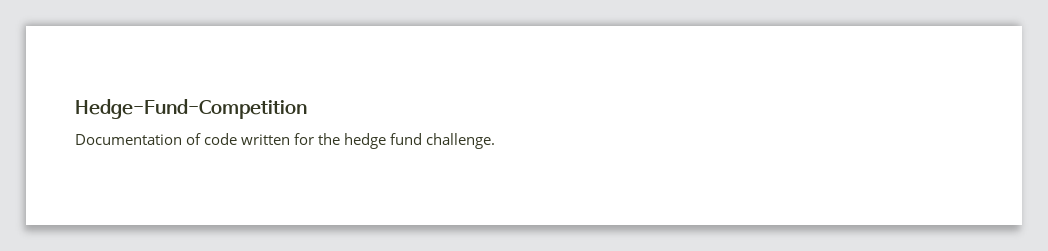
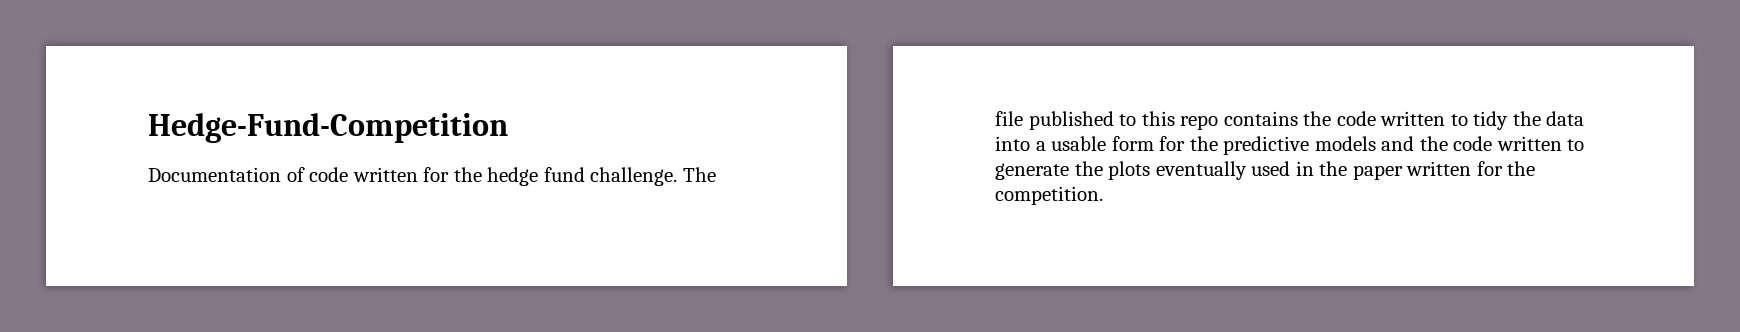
(496, 141) none -> [682,167,716,182] [995,111,1585,130] [995,136,1585,155] [995,161,1536,180] [995,186,1103,205] The file published to this repo contains the code written to tidy the data into a usable form for the predictive models and the code written to generate the plots eventually used in the paper written for the competition.

